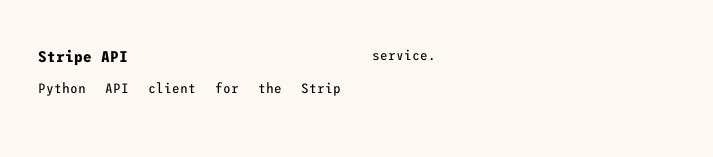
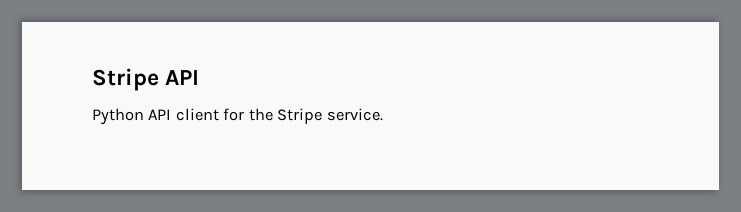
[301,82,341,96] Strip -> [277,108,323,124] Stripe

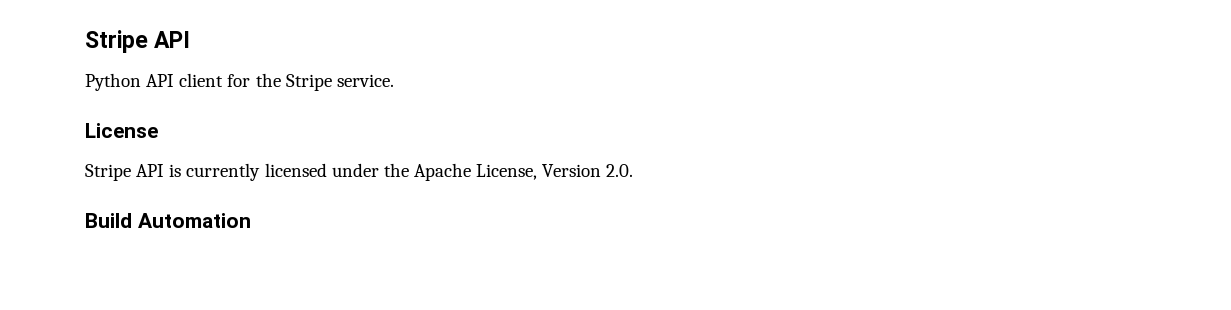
(383, 114) none -> [85,123,158,138] [85,163,634,181] [85,213,251,228] // License // Stripe API is currently licensed under the Apache License, Version 2.0. // Build Automation

